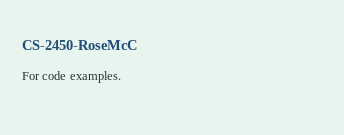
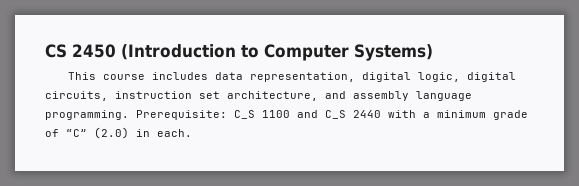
[22,40,137,50] [22,71,121,83] CS-2450-RoseMcC // For code examples. -> [45,44,433,61] [68,72,517,82] [45,91,472,101] [45,110,528,120] [45,127,192,139] CS 2450 (Introduction to Computer Systems) // This course includes data representation, digital logic, digital circuits, instruction set architecture, and assembly language programming. Prerequisite: C_S 1100 and C_S 2440 with a minimum grade of “C” (2.0) in each.

